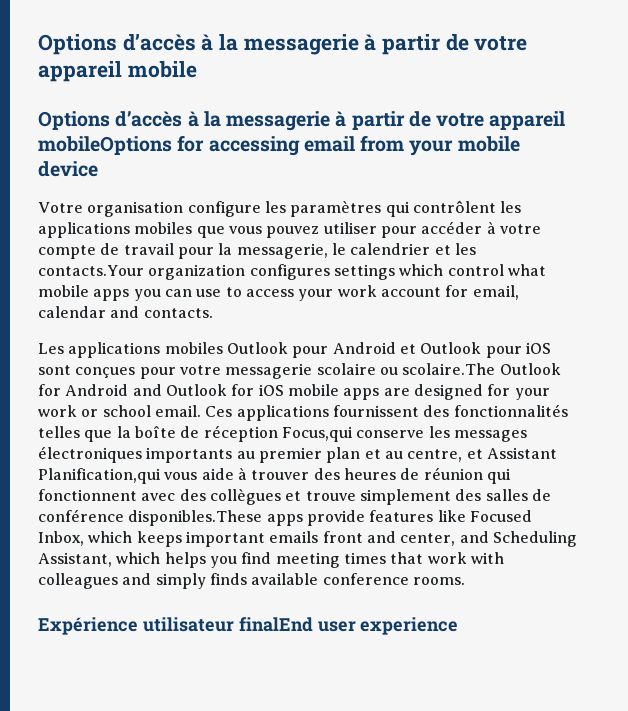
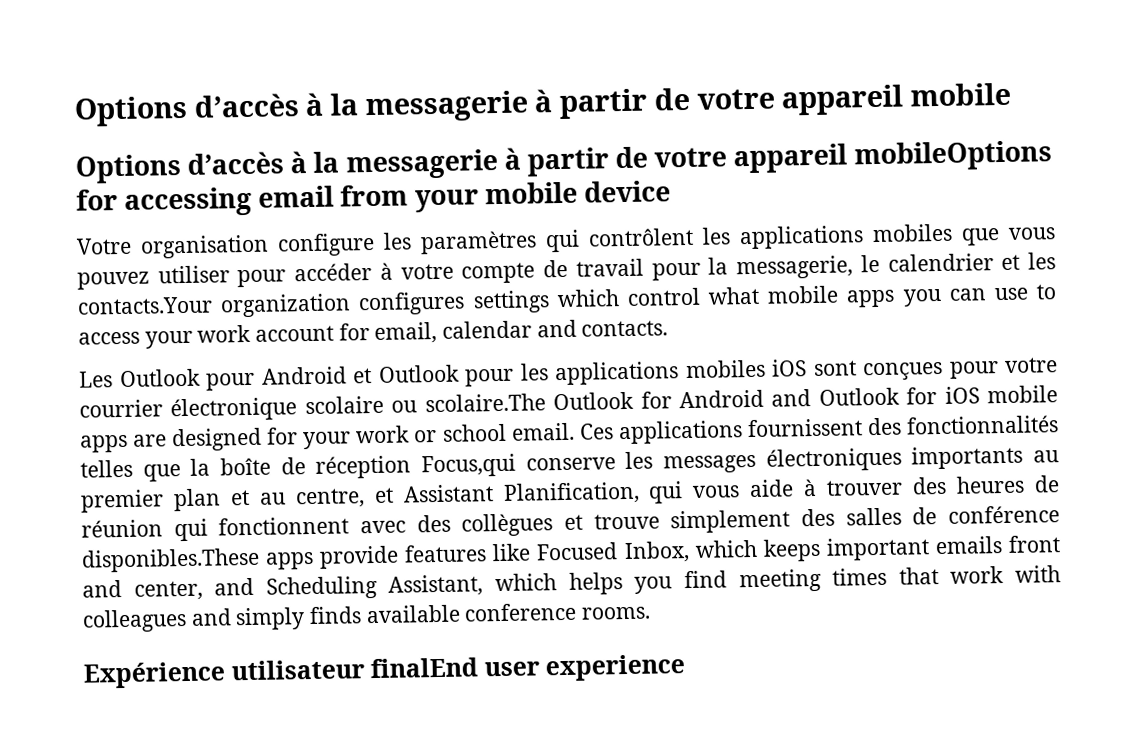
[68,342,223,358] applications mobiles -> (113, 379) none
(522, 352) none -> [519,359,766,386] les applications mobiles
[225,363,313,379] messagerie -> [79,397,298,422] courrier électronique
[38,468,161,484] Planification,qui -> [502,481,684,505] Planification, qui

